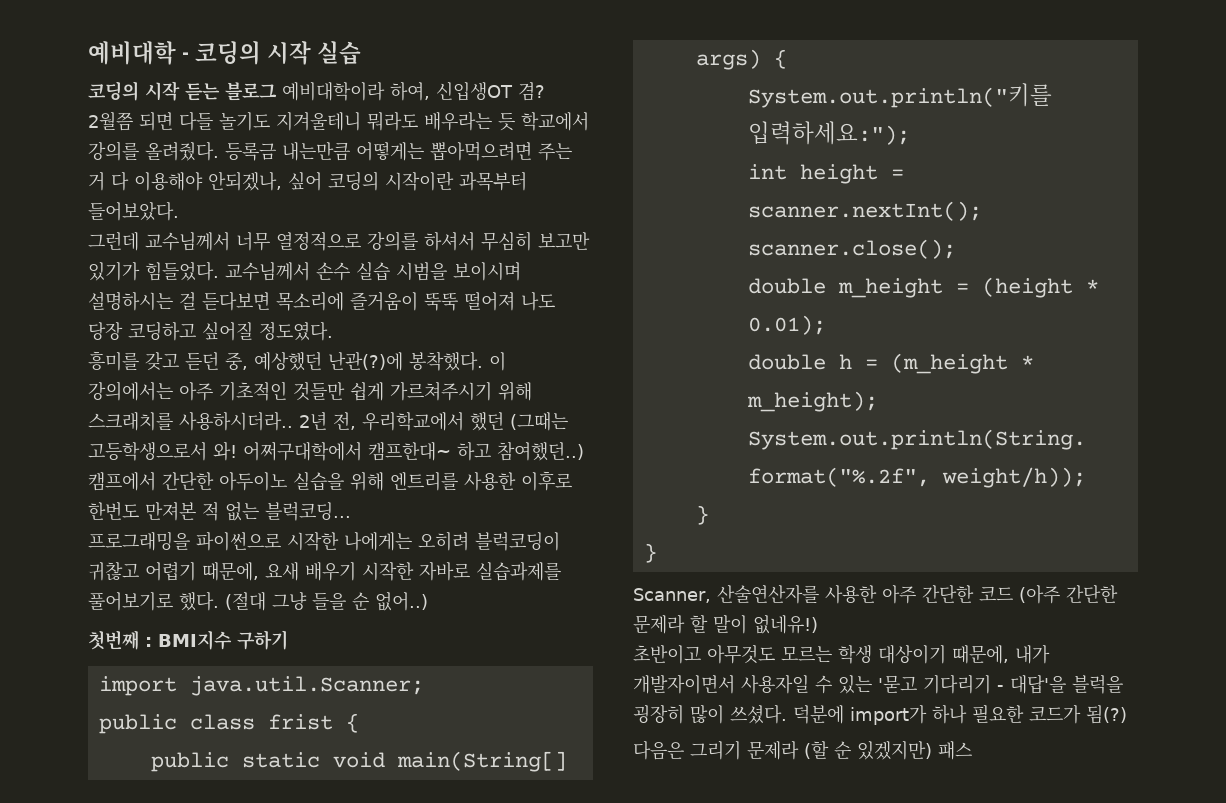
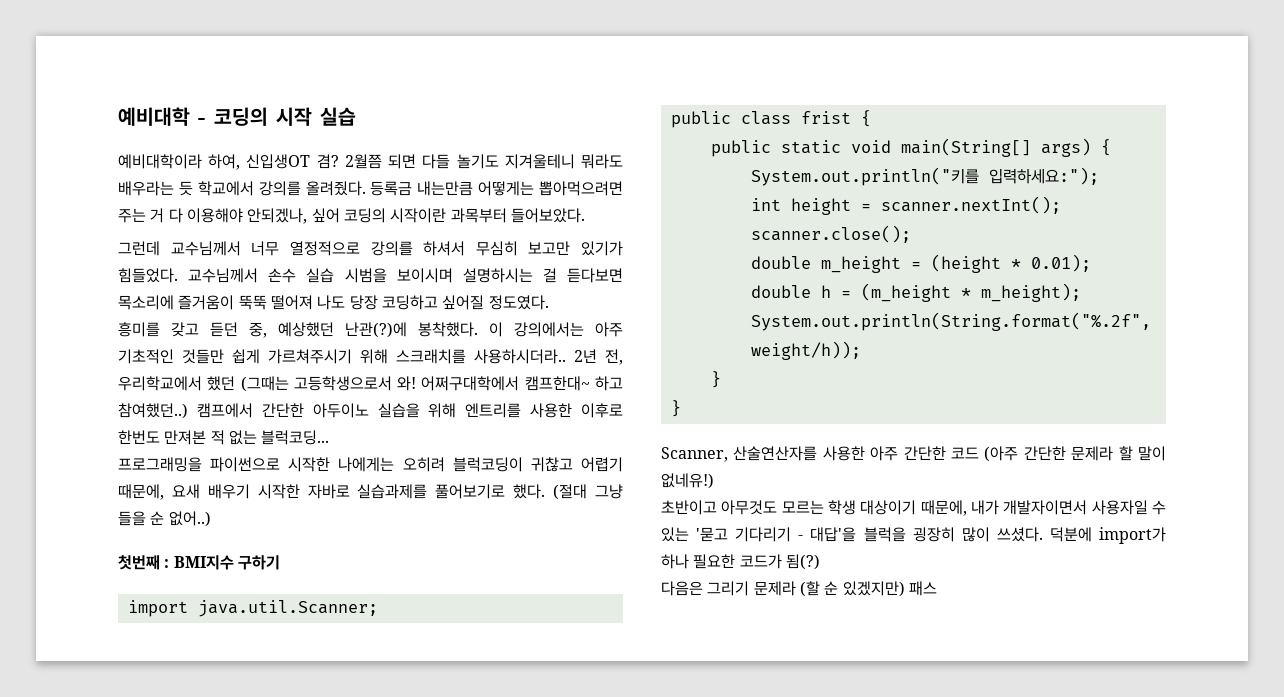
[88,81,277,101] 코딩의 시작 듣는 블로그 -> (356, 116) none

